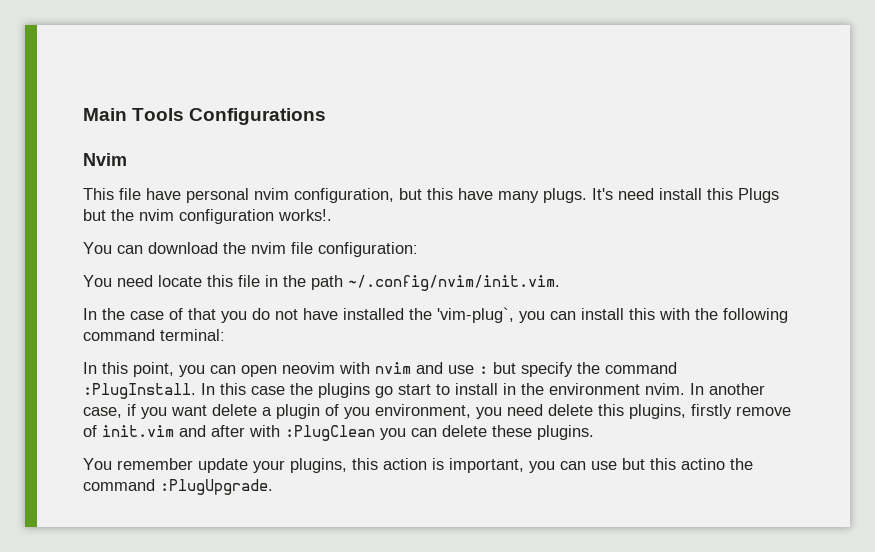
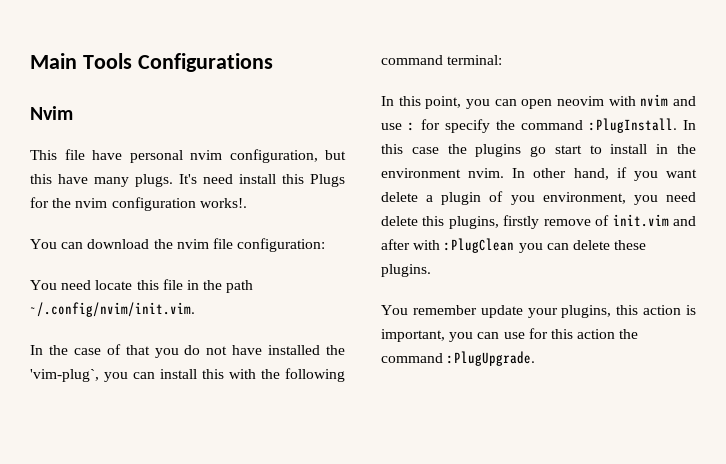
[83,209,106,221] but -> [30,197,49,208] for
[493,362,516,374] but -> [421,119,440,130] for
[709,383,765,395] [83,407,122,418] another case, -> [533,168,609,180] other hand,
[622,458,725,470] but this actino -> [528,328,616,339] for this action

